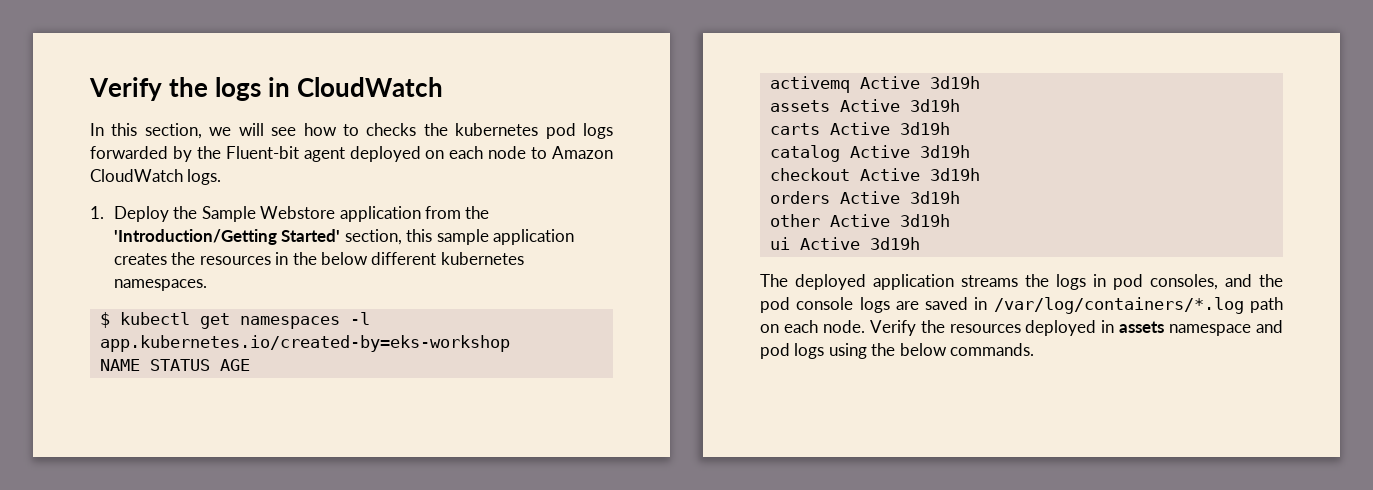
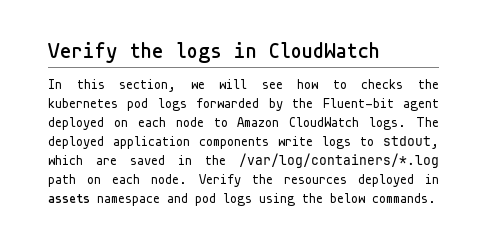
[90,206,490,222] [113,229,574,245] [113,252,524,265] [113,279,207,291] [99,312,370,329] [99,335,510,352] [99,359,250,371] [769,76,980,93] [769,99,960,112] [769,122,950,135] [769,145,970,162] [769,168,980,181] [769,191,960,204] [769,214,950,227] [769,237,920,250] [760,274,1283,290] [760,297,890,313] // 1. Deploy the Sample Webstore application from the 'Introduction/Getting Started' section, this sample application creates the resources in the below different kubernetes namespaces. // $ kubectl get namespaces -l app.kubernetes.io/created-by=eks-workshop // NAME STATUS AGE // activemq Active 3d19h // assets Active 3d19h // carts Active 3d19h // catalog Active 3d19h // checkout Active 3d19h // orders Active 3d19h // other Active 3d19h // ui Active 3d19h // The deployed application streams the logs in pod consoles, and the pod console logs -> [416,117,439,127] [48,136,439,149] [48,155,83,165] The deployed application components write logs to stdout, which
(988, 303) none -> [205,155,226,165] the

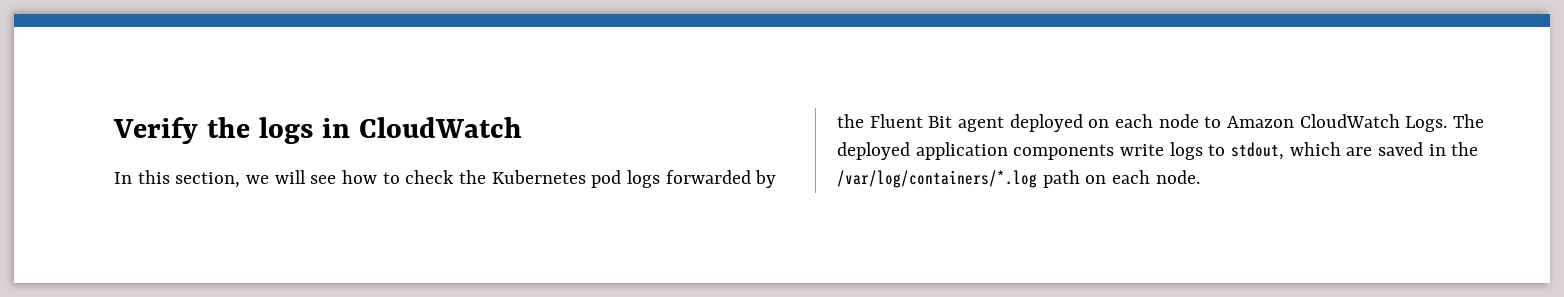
[361,79,439,89] [48,98,118,108] checks the kubernetes -> [405,170,586,184] check the Kubernetes
[322,98,394,108] Fluent-bit -> [869,114,953,128] Fluent Bit
[369,117,407,130] logs. -> [1405,116,1448,132] Logs.
[198,174,439,187] [48,193,436,206] Verify the resources deployed in assets namespace and pod logs using the below commands. -> (1200, 177) none

